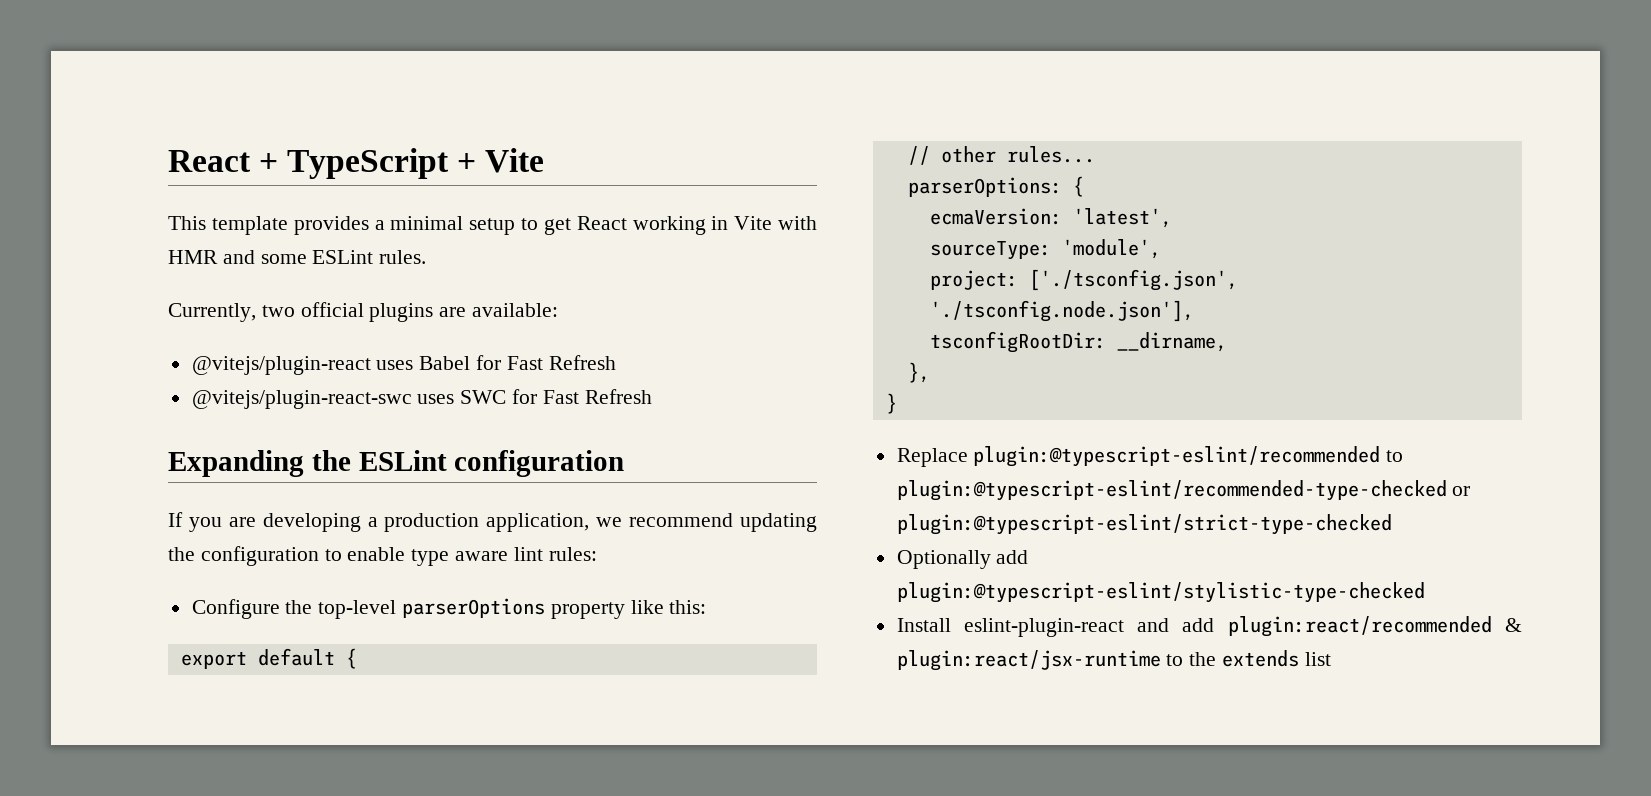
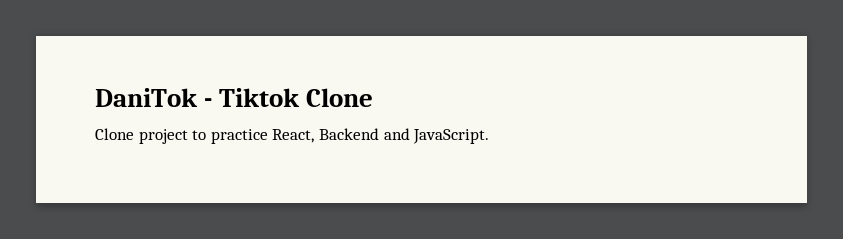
[168,148,545,179] [168,216,817,235] [168,250,427,264] [168,302,559,322] [191,355,616,375] [191,389,652,409] [168,450,625,477] [168,512,818,532] [168,546,597,566] [191,598,707,619] [180,648,357,669] [907,146,1095,165] [907,176,1084,197] [929,208,1172,228] [929,239,1161,260] [929,269,1238,291] [929,300,1194,322] [929,331,1227,353] [907,362,930,383] [885,393,897,414] [896,446,1404,467] [896,480,1471,501] [896,514,1392,535] [896,550,1029,569] [896,582,1425,603] [896,616,1522,637] [896,650,1331,671] React + TypeScript + Vite // This template provides a minimal setup to get React working in Vite with HMR and some ESLint rules. // Currently, two official plugins are available: // @vitejs/plugin-react uses Babel for Fast Refresh // @vitejs/plugin-react-swc uses SWC for Fast Refresh // Expanding the ESLint configuration // If you are developing a production application, we recommend updating the configuration to enable type aware lint rules: // Configure the top-level parserOptions property like this: // export default { // // other rules... // parserOptions: { // ecmaVersion: 'latest', // sourceType: 'module', // project: ['./tsconfig.json', './tsconfig.node.json'], // tsconfigRootDir: __dirname, // }, // } // Replace plugin:@typescript-eslint/recommended to plugin:@typescript-eslint/recommended-type-checked or plugin:@typescript-eslint/strict-type-checked // Optionally add plugin:@typescript-eslint/stylistic-type-checked // Install eslint-plugin-react and add plugin:react/recommended & plugin:react/jsx-runtime to the extends list -> [95,88,374,107] [95,128,490,144] DaniTok - Tiktok Clone // Clone project to practice React, Backend and JavaScript.

